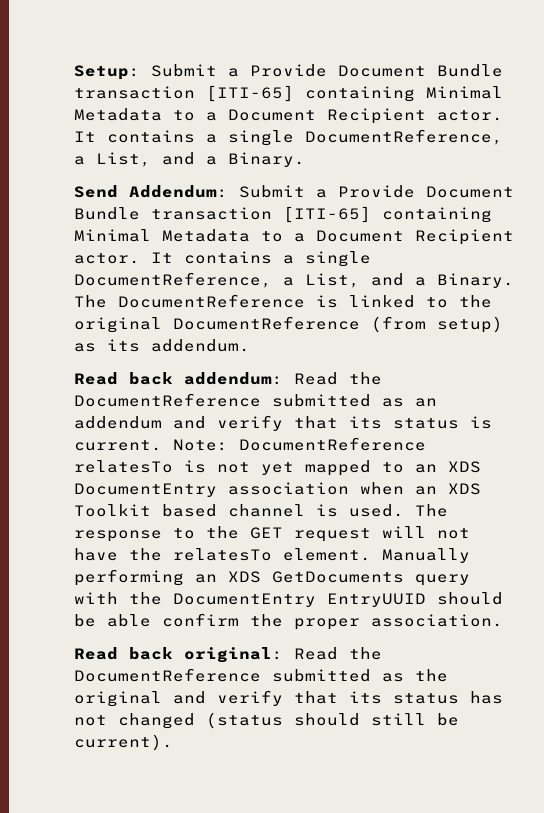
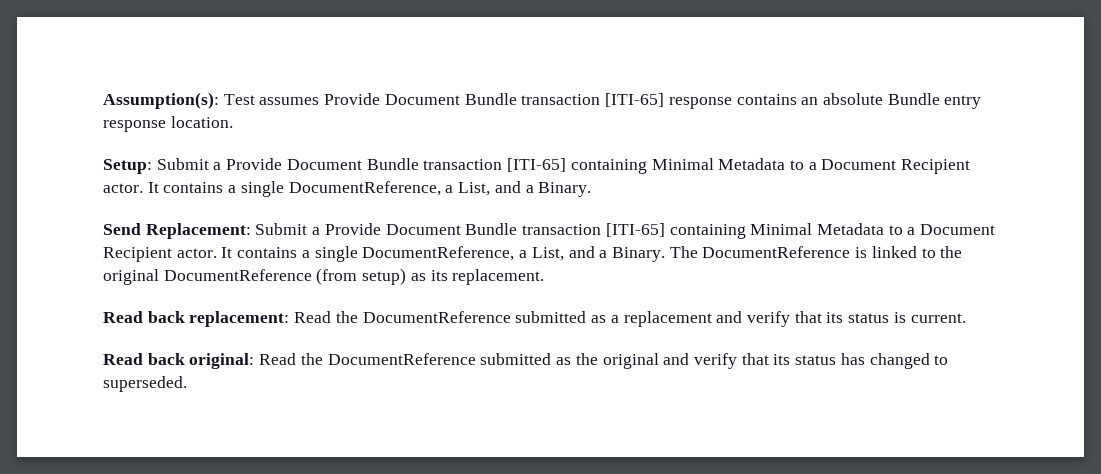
(74, 72) none -> [103,92,982,109] [103,116,233,132] Assumption(s): Test assumes Provide Document Bundle transaction [ITI-65] response contains an absolute Bundle entry response location. //
[129,185,228,198] Addendum: -> [145,223,251,239] Replacement:
[151,339,250,352] [74,372,382,385] [74,393,437,407] [74,416,162,429] addendum. // Read back addendum: Read the DocumentReference submitted as an addendum -> [452,269,545,285] [103,311,712,327] replacement. // Read back replacement: Read the DocumentReference submitted as a replacement
[173,437,426,451] [74,460,481,476] [74,482,481,497] [74,504,448,517] [74,526,470,542] [74,548,470,563] [74,569,470,586] [74,592,503,607] [74,613,503,630] Note: DocumentReference relatesTo is not yet mapped to an XDS DocumentEntry association when an XDS Toolkit based channel is used. The response to the GET request will not have the relatesTo element. Manually performing an XDS GetDocuments query with the DocumentEntry EntryUUID should be able confirm the proper association. -> (966, 318) none
[74,712,459,729] [74,734,173,751] not changed (status should still be current). -> [869,353,949,369] [103,376,187,392] changed to superseded.

